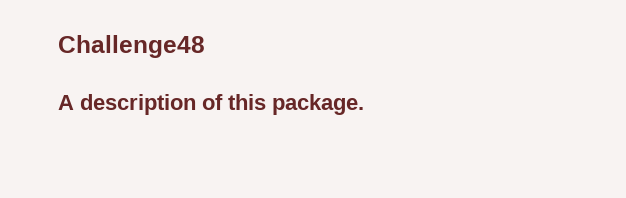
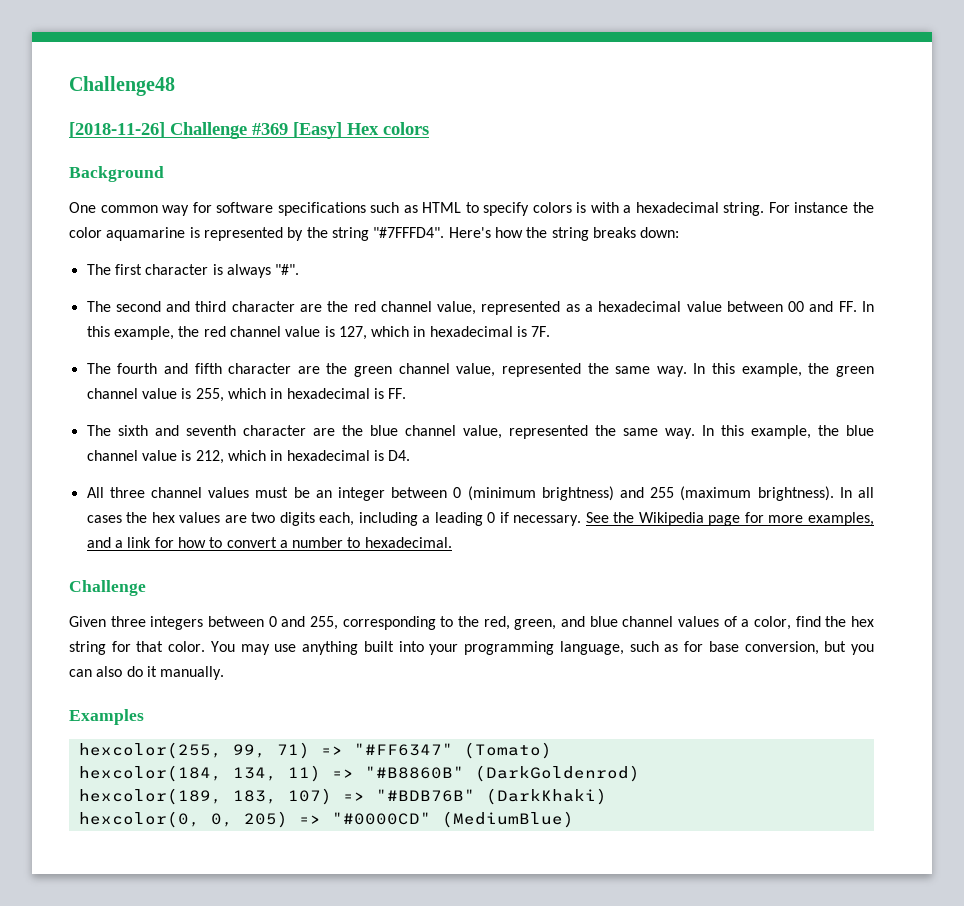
[58,94,364,115] A description of this package. -> [69,122,429,139] [69,166,164,182] [69,202,874,216] [69,227,680,241] [86,264,300,278] [86,301,874,315] [86,326,551,340] [86,363,874,377] [86,388,407,402] [86,425,875,439] [86,450,411,464] [86,486,875,501] [86,512,874,526] [86,537,452,548] [69,580,146,596] [69,616,874,630] [69,641,874,655] [69,666,225,680] [69,709,144,725] [78,742,552,759] [78,765,640,782] [78,788,607,805] [78,811,574,828] [2018-11-26] Challenge #369 [Easy] Hex colors // Background // One common way for software specifications such as HTML to specify colors is with a hexadecimal string. For instance the color aquamarine is represented by the string "#7FFFD4". Here's how the string breaks down: // The first character is always "#". // The second and third character are the red channel value, represented as a hexadecimal value between 00 and FF. In this example, the red channel value is 127, which in hexadecimal is 7F. // The fourth and fifth character are the green channel value, represented the same way. In this example, the green channel value is 255, which in hexadecimal is FF. // The sixth and seventh character are the blue channel value, represented the same way. In this example, the blue channel value is 212, which in hexadecimal is D4. // All three channel values must be an integer between 0 (minimum brightness) and 255 (maximum brightness). In all cases the hex values are two digits each, including a leading 0 if necessary. See the Wikipedia page for more examples, and a link for how to convert a number to hexadecimal. // Challenge // Given three integers between 0 and 255, corresponding to the red, green, and blue channel values of a color, find the hex string for that color. You may use anything built into your programming language, such as for base conversion, but you can also do it manually. // Examples // hexcolor(255, 99, 71) => "#FF6347" (Tomato) // hexcolor(184, 134, 11) => "#B8860B" (DarkGoldenrod) // hexcolor(189, 183, 107) => "#BDB76B" (DarkKhaki) // hexcolor(0, 0, 205) => "#0000CD" (MediumBlue)

